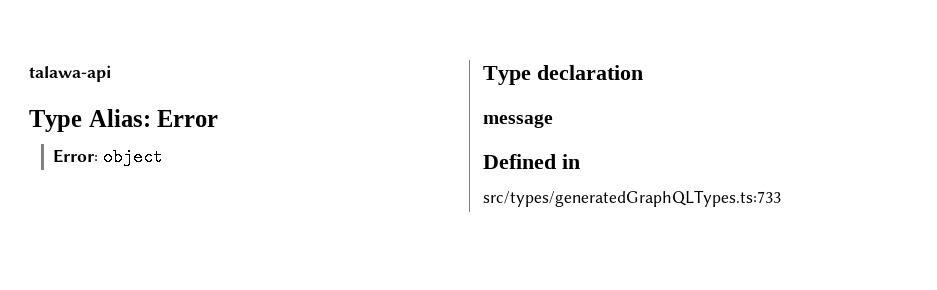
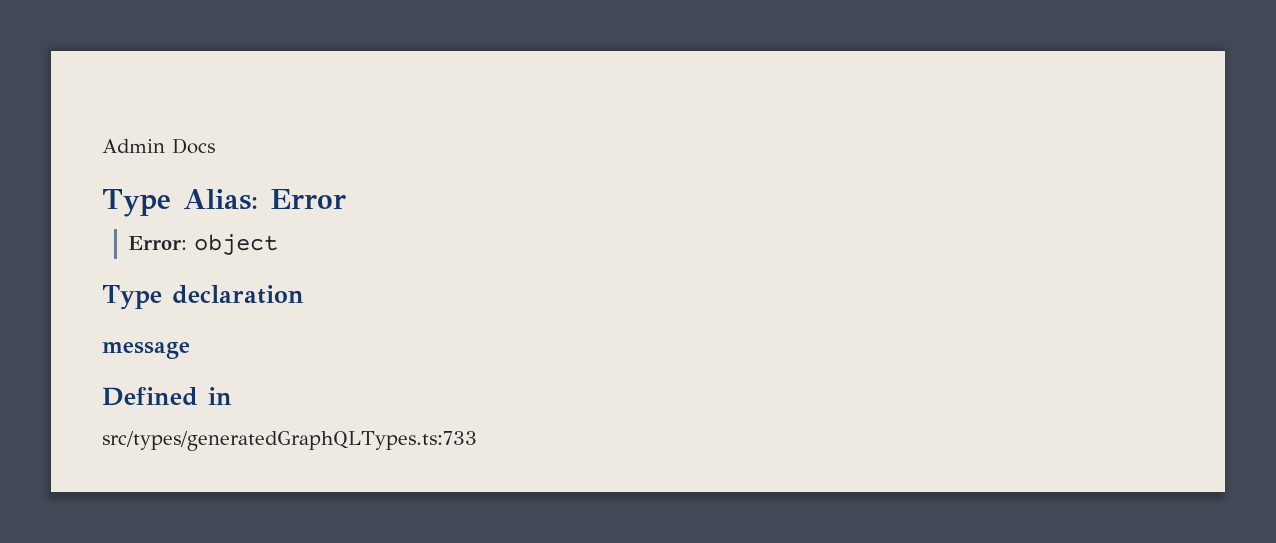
[29,65,111,82] talawa-api -> [102,138,215,154] Admin Docs

